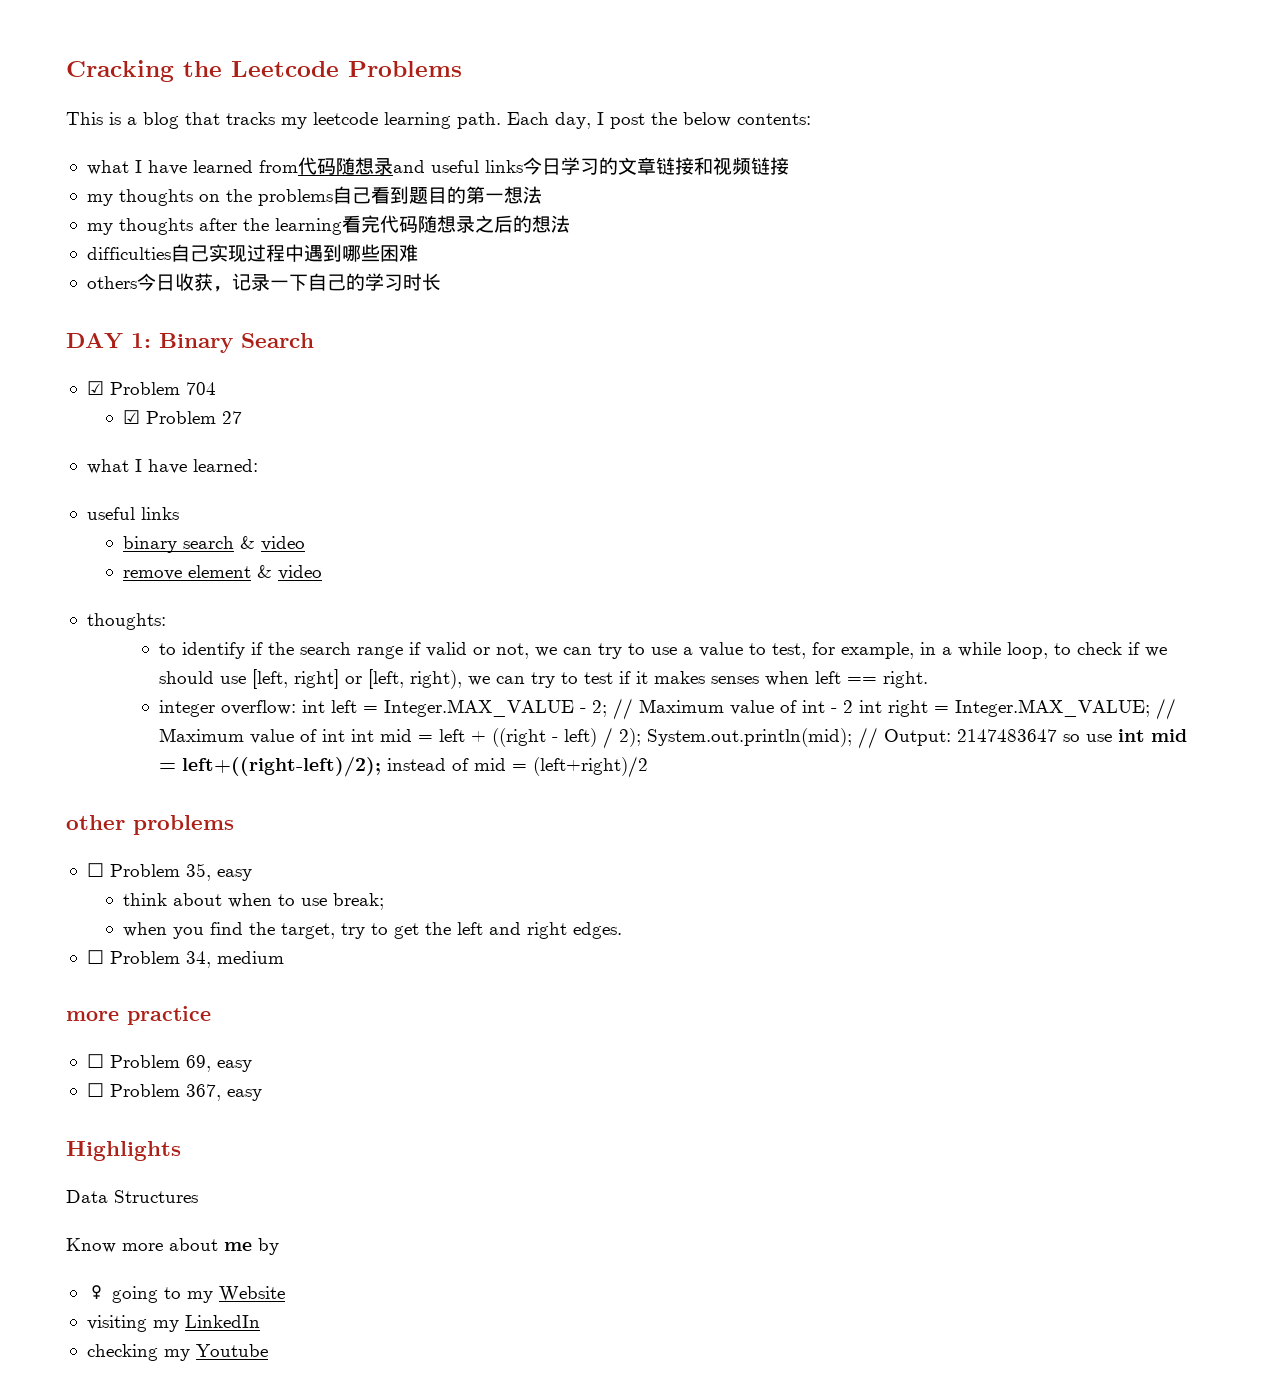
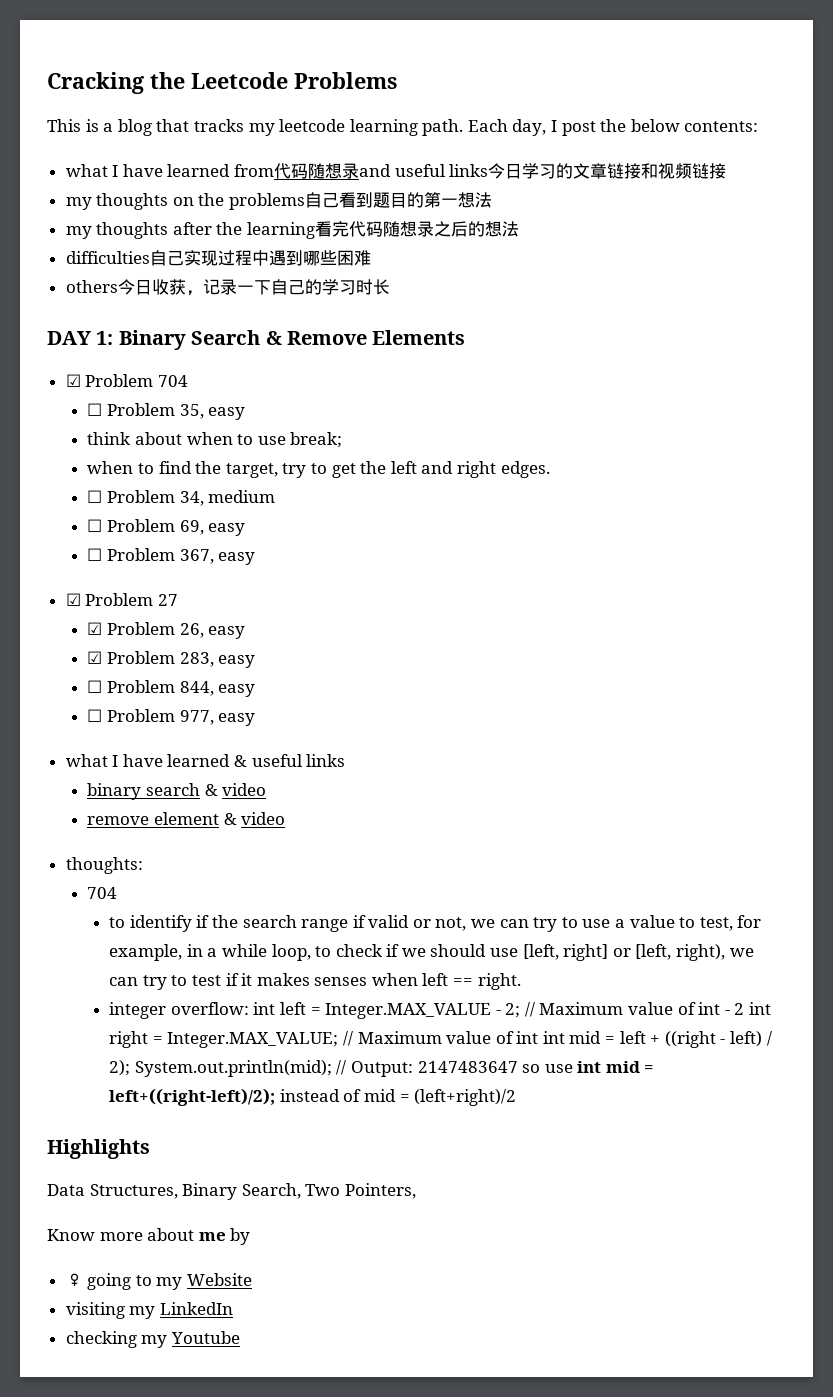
(314, 340) none -> [265,330,466,345] & Remove Elements
[122,410,242,424] [86,459,258,474] ☑ Problem 27 // what I have learned: // -> [87,403,246,420] [87,432,343,448] [87,461,550,478] [87,490,276,506] [87,519,246,536] [87,548,256,565] [65,593,178,606] [87,622,246,639] [87,651,256,668] [87,680,256,697] [87,709,256,726] [65,754,248,767] ☐ Problem 35, easy // think about when to use break; // when to find the target, try to get the left and right edges. // ☐ Problem 34, medium // ☐ Problem 69, easy // ☐ Problem 367, easy // ☑ Problem 27 // ☑ Problem 26, easy // ☑ Problem 283, easy // ☐ Problem 844, easy // ☐ Problem 977, easy // what I have learned &
(166, 621) none -> [87,887,118,899] // 704
[66,815,234,835] [86,863,252,881] [122,893,384,910] [122,922,622,939] [86,950,284,968] [66,1006,211,1025] [86,1054,252,1072] [86,1083,262,1101] [66,1141,181,1161] [66,1190,198,1203] other problems // ☐ Problem 35, easy // think about when to use break; // when you find the target, try to get the left and right edges. // ☐ Problem 34, medium // more practice // ☐ Problem 69, easy // ☐ Problem 367, easy // Highlights // Data Structures -> [47,1139,150,1159] [47,1183,416,1200] Highlights // Data Structures, Binary Search, Two Pointers,

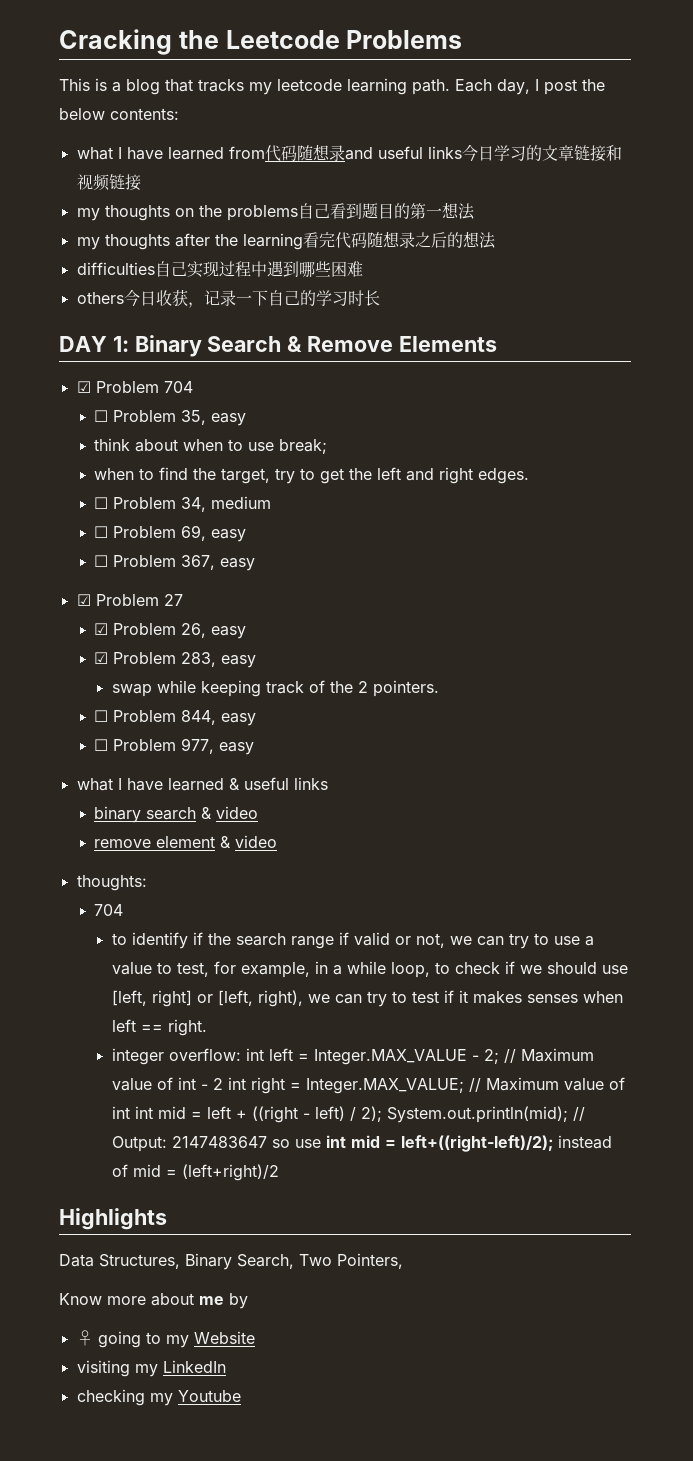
(256, 661) none -> [111,680,439,697] // swap while keeping track of the 2 pointers.

